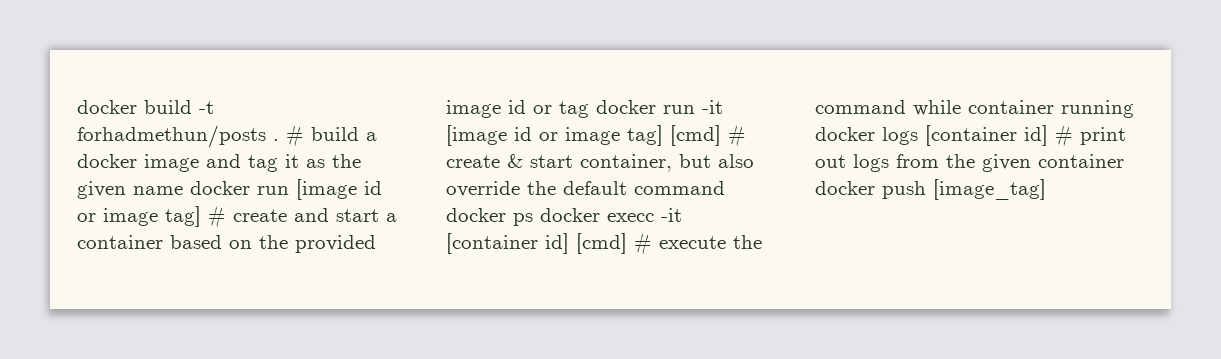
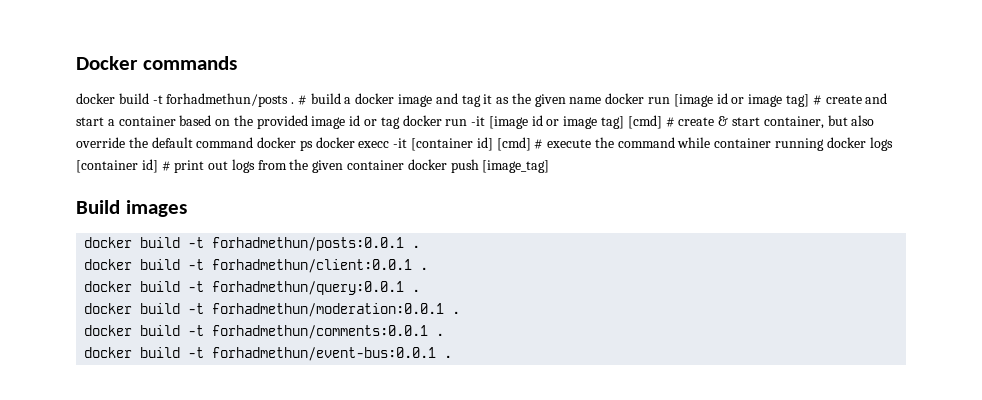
(77, 107) none -> [76,56,237,70] Docker commands //
(1046, 189) none -> [76,200,187,217] [84,237,421,251] [84,259,429,273] [84,281,421,295] [84,303,461,317] [84,325,445,339] [84,347,453,361] // Build images // docker build -t forhadmethun/posts:0.0.1 . // docker build -t forhadmethun/client:0.0.1 . // docker build -t forhadmethun/query:0.0.1 . // docker build -t forhadmethun/moderation:0.0.1 . // docker build -t forhadmethun/comments:0.0.1 . // docker build -t forhadmethun/event-bus:0.0.1 .

